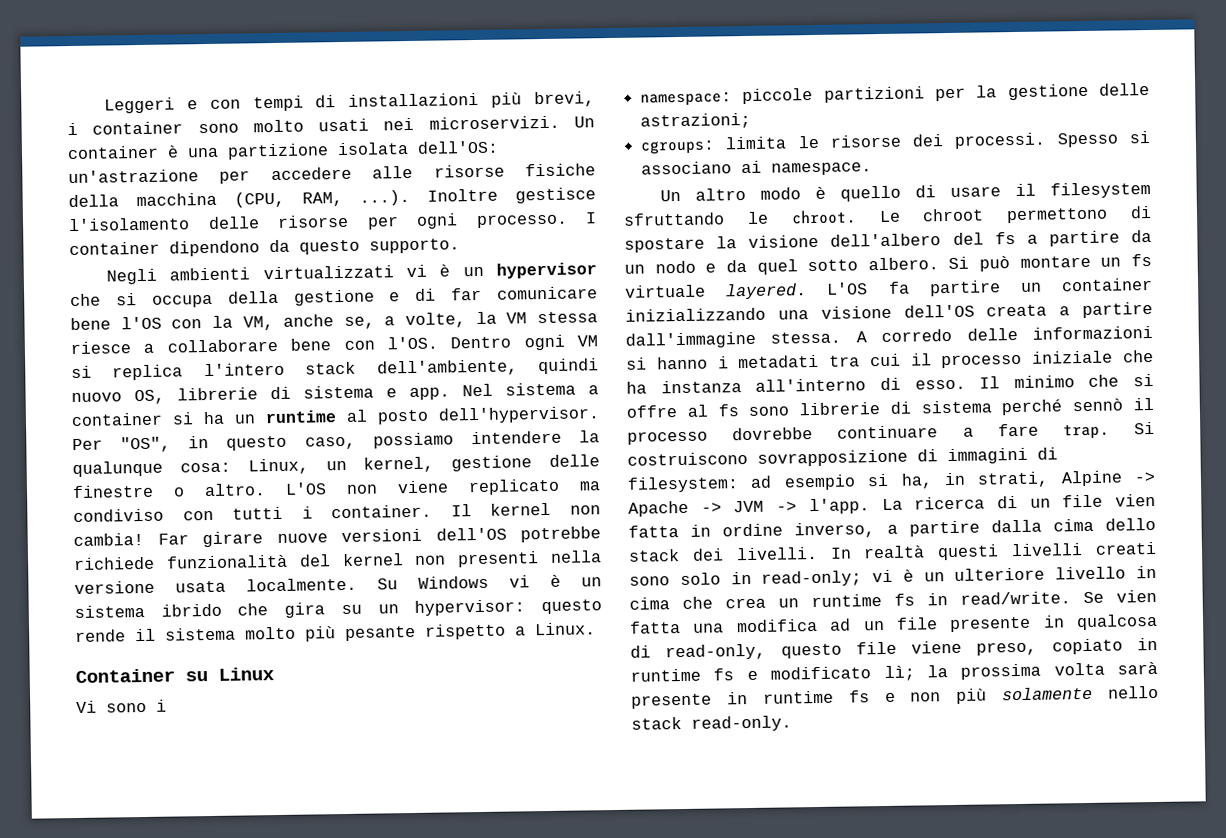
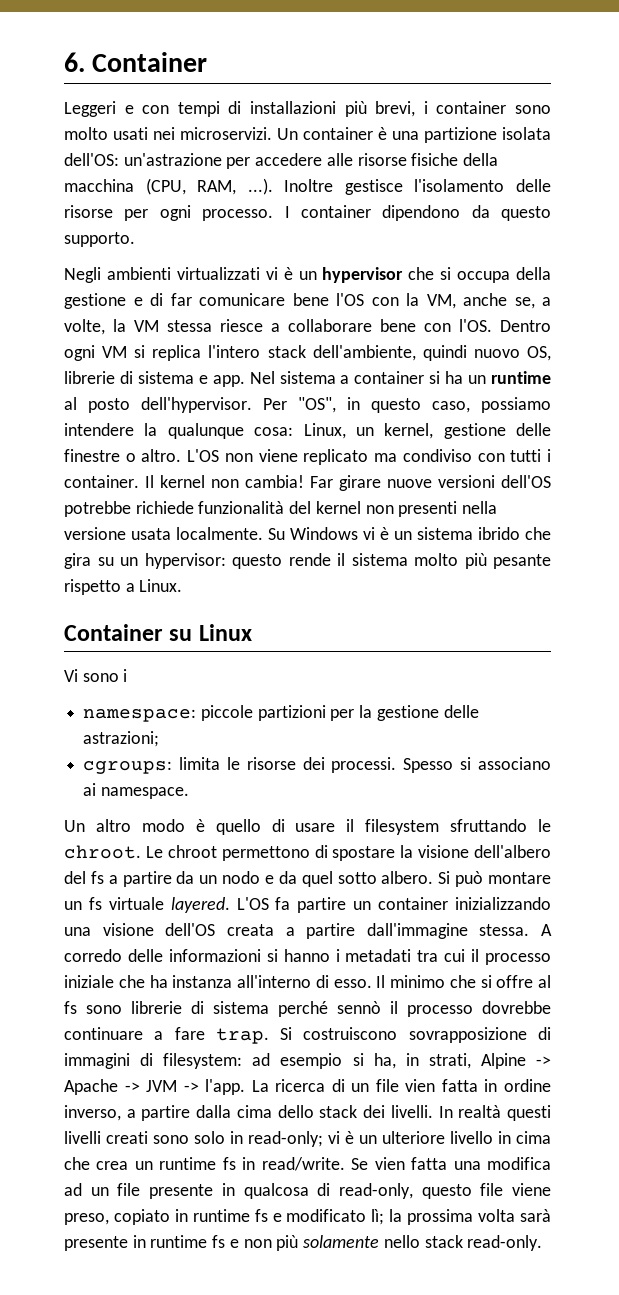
(104, 105) none -> [64,52,208,72] 6. Container //

